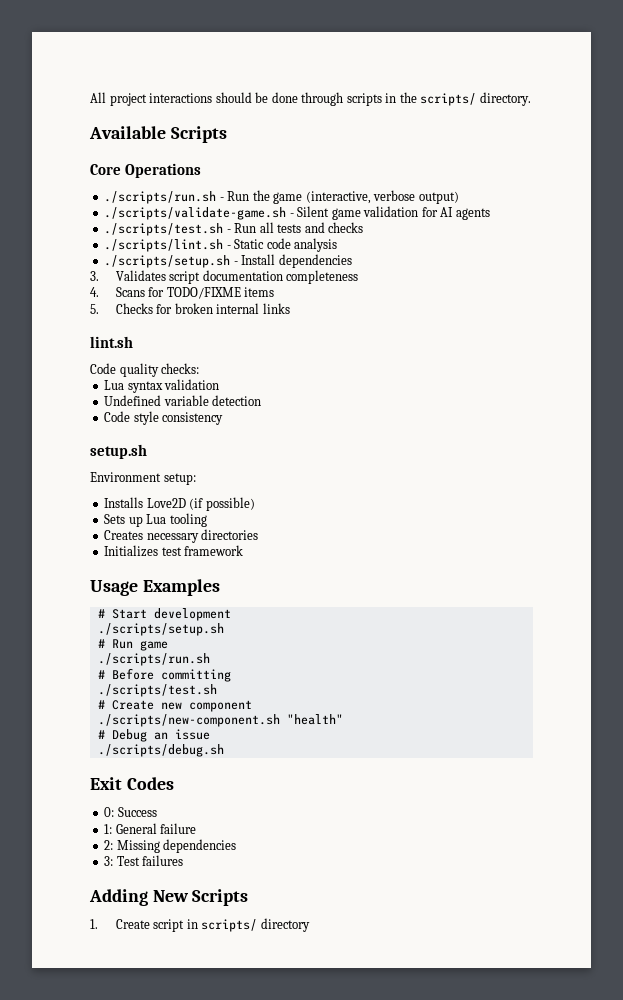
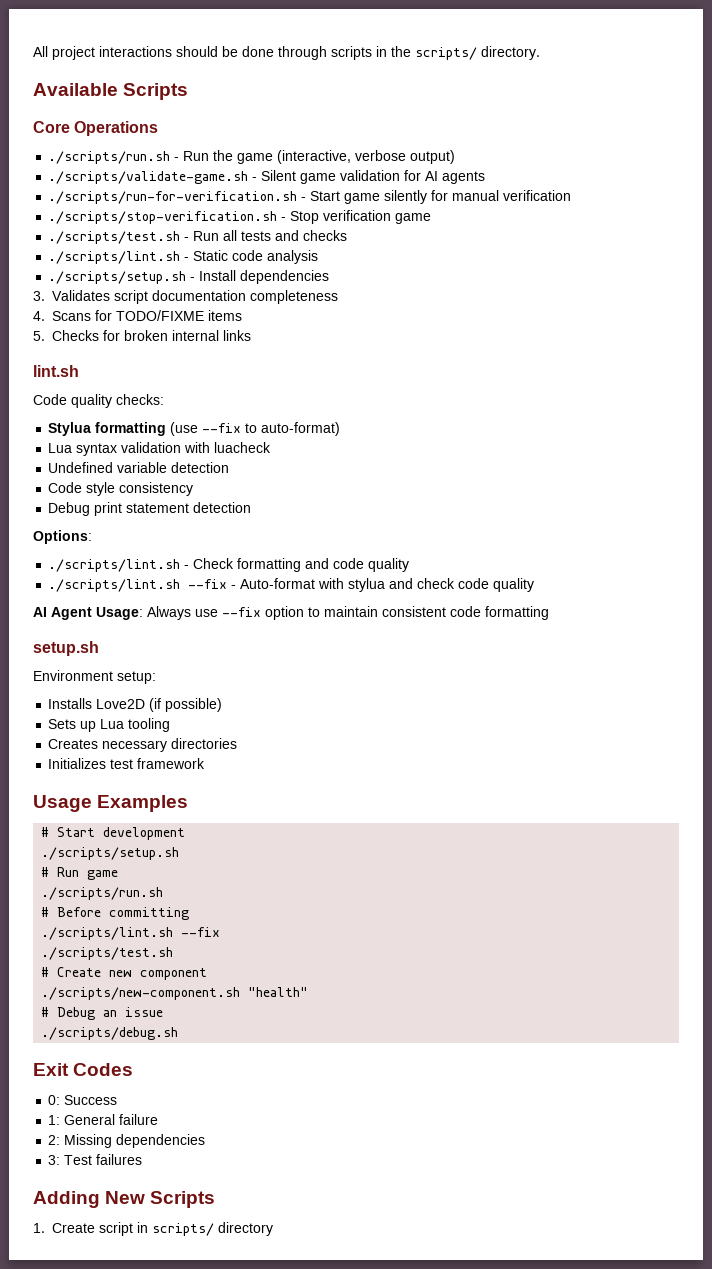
(490, 214) none -> [48,190,572,204] [48,210,432,224] // ./scripts/run-for-verification.sh - Start game silently for manual verification // ./scripts/stop-verification.sh - Stop verification game
(200, 368) none -> [48,422,341,436] // Stylua formatting (use --fix to auto-format)
(220, 384) none -> [184,442,272,453] with luacheck
(224, 418) none -> [48,502,252,516] [33,530,92,544] [48,558,410,572] [48,578,535,592] [33,606,549,620] // Debug print statement detection // Options: // ./scripts/lint.sh - Check formatting and code quality // ./scripts/lint.sh --fix - Auto-format with stylua and check code quality // AI Agent Usage: Always use --fix option to maintain consistent code formatting
(231, 675) none -> [41,927,221,940] // ./scripts/lint.sh --fix

